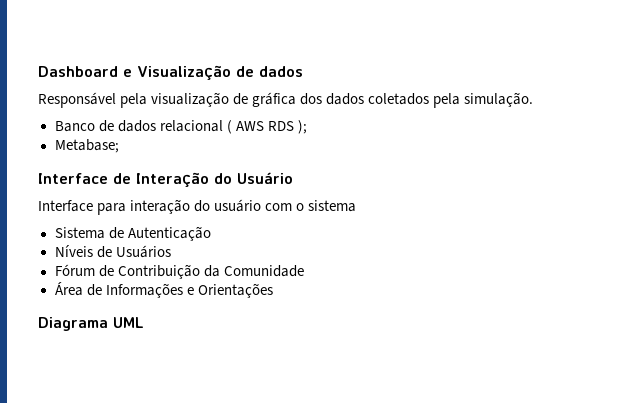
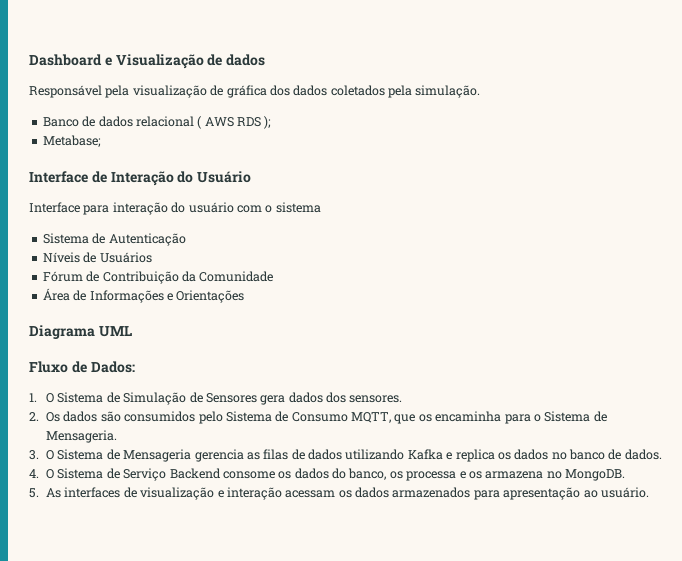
(143, 322) none -> [29,361,135,373] [29,392,403,405] [29,411,607,424] [46,430,118,443] [29,449,662,462] [29,468,626,481] [29,487,649,500] // Fluxo de Dados: // 1. O Sistema de Simulação de Sensores gera dados dos sensores. // 2. Os dados são consumidos pelo Sistema de Consumo MQTT, que os encaminha para o Sistema de Mensageria. // 3. O Sistema de Mensageria gerencia as filas de dados utilizando Kafka e replica os dados no banco de dados. // 4. O Sistema de Serviço Backend consome os dados do banco, os processa e os armazena no MongoDB. // 5. As interfaces de visualização e interação acessam os dados armazenados para apresentação ao usuário.

